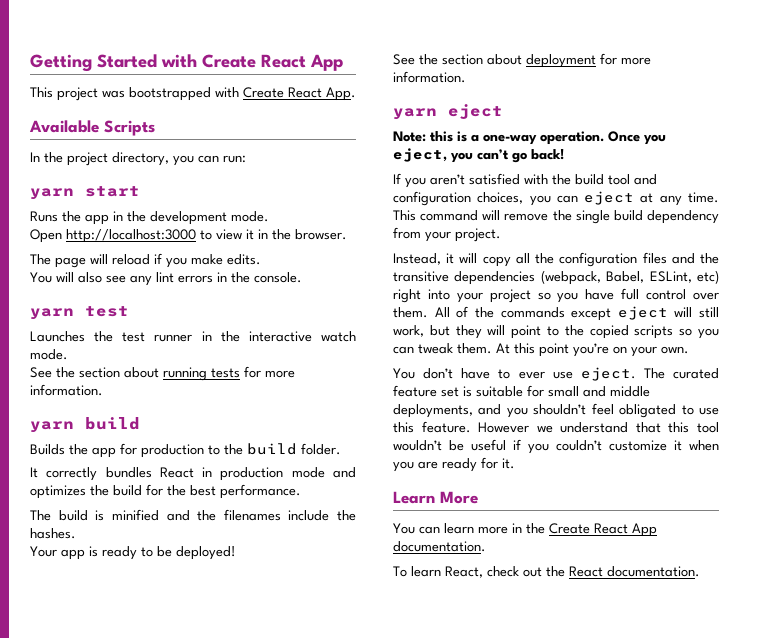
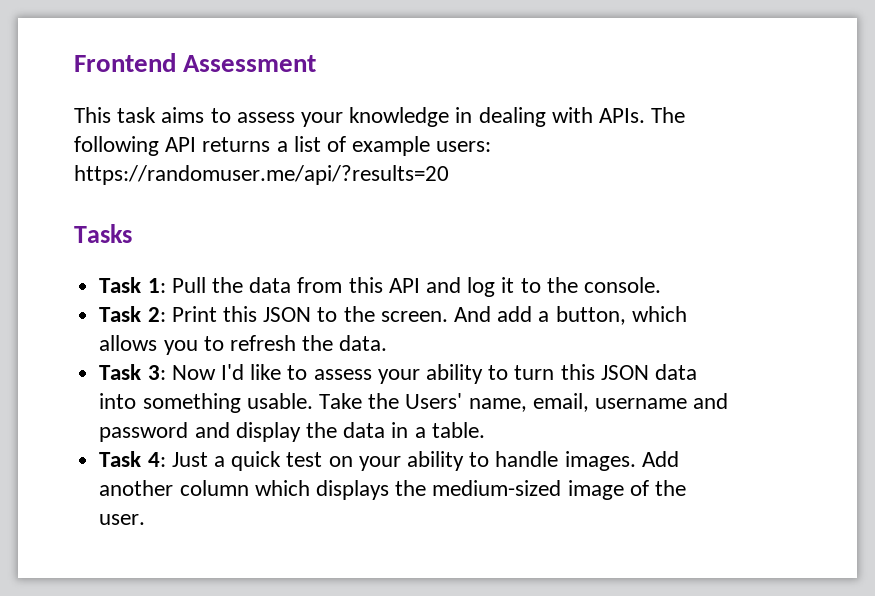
[30,54,343,72] [30,87,356,101] [29,120,155,136] [30,152,246,166] [30,186,140,200] [30,211,269,225] [30,229,347,243] [30,253,261,268] [30,272,302,286] [30,306,129,320] [30,331,356,342] [30,349,68,360] [30,366,295,381] [30,384,103,396] [30,417,140,433] [30,443,341,458] [30,467,356,481] [30,484,301,499] [30,509,356,521] [30,528,76,539] [30,546,236,560] [393,53,651,68] [393,71,466,83] [393,104,503,120] [393,131,666,145] [393,148,564,163] [393,173,657,188] [393,191,719,206] [393,210,719,224] [393,227,501,242] [393,252,719,267] [393,270,719,285] [393,288,719,303] [393,306,719,321] [393,325,719,339] [393,343,689,357] [393,367,719,381] [393,385,650,397] [393,403,719,418] [393,421,719,433] [393,439,719,454] [393,457,515,472] [393,491,478,504] [393,523,657,537] [393,541,486,552] [393,566,700,578] Getting Started with Create React App // This project was bootstrapped with Create React App. // Available Scripts // In the project directory, you can run: // yarn start // Runs the app in the development mode. // Open http://localhost:3000 to view it in the browser. // The page will reload if you make edits. // You will also see any lint errors in the console. // yarn test // Launches the test runner in the interactive watch mode. // See the section about running tests for more information. // yarn build // Builds the app for production to the build folder. // It correctly bundles React in production mode and optimizes the build for the best performance. // The build is minified and the filenames include the hashes. // Your app is ready to be deployed! // See the section about deployment for more information. // yarn eject // Note: this is a one-way operation. Once you eject, you can’t go back! // If you aren’t satisfied with the build tool and configuration choices, you can eject at any time. This command will remove the single build dependency from your project. // Instead, it will copy all the configuration files and the transitive dependencies (webpack, Babel, ESLint, etc) right into your project so you have full control over them. All of the commands except eject will still work, but they will point to the copied scripts so you can tweak them. At this point you’re on your own. // You don’t have to ever use eject. The curated feature set is suitable for small and middle deployments, and you shouldn’t feel obligated to use this feature. However we understand that this tool wouldn’t be useful if you couldn’t customize it when you are ready for it. // Learn More // You can learn more in the Create React App documentation. // To learn React, check out the React documentation. -> [74,53,317,72] [74,107,686,127] [74,136,492,156] [74,165,449,185] [74,224,132,243] [99,277,662,297] [99,306,687,325] [99,335,388,355] [99,364,698,384] [99,393,729,413] [99,422,485,442] [99,451,679,471] [99,480,686,500] [99,514,146,525] Frontend Assessment // This task aims to assess your knowledge in dealing with APIs. The following API returns a list of example users: https://randomuser.me/api/?results=20 // Tasks // Task 1: Pull the data from this API and log it to the console. // Task 2: Print this JSON to the screen. And add a button, which allows you to refresh the data. // Task 3: Now I'd like to assess your ability to turn this JSON data into something usable. Take the Users' name, email, username and password and display the data in a table. // Task 4: Just a quick test on your ability to handle images. Add another column which displays the medium-sized image of the user.

